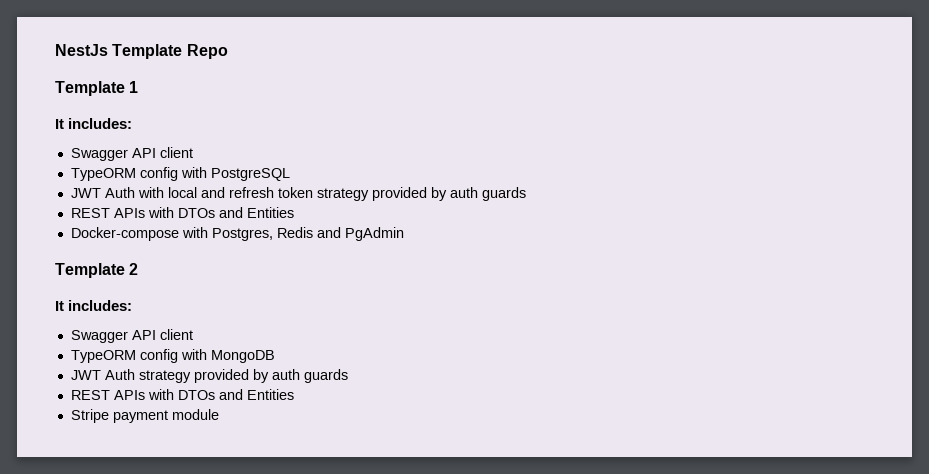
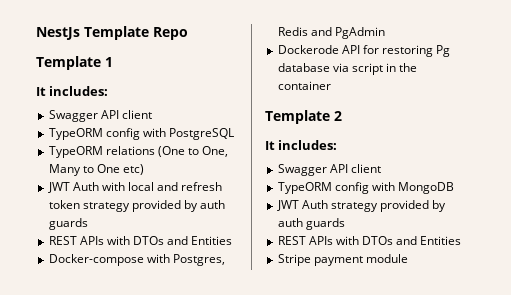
(290, 174) none -> [48,146,229,158] [48,164,144,176] // TypeORM relations (One to One, Many to One etc)
(404, 234) none -> [277,45,451,57] [277,63,418,75] [277,81,331,90] // Dockerode API for restoring Pg database via script in the container

